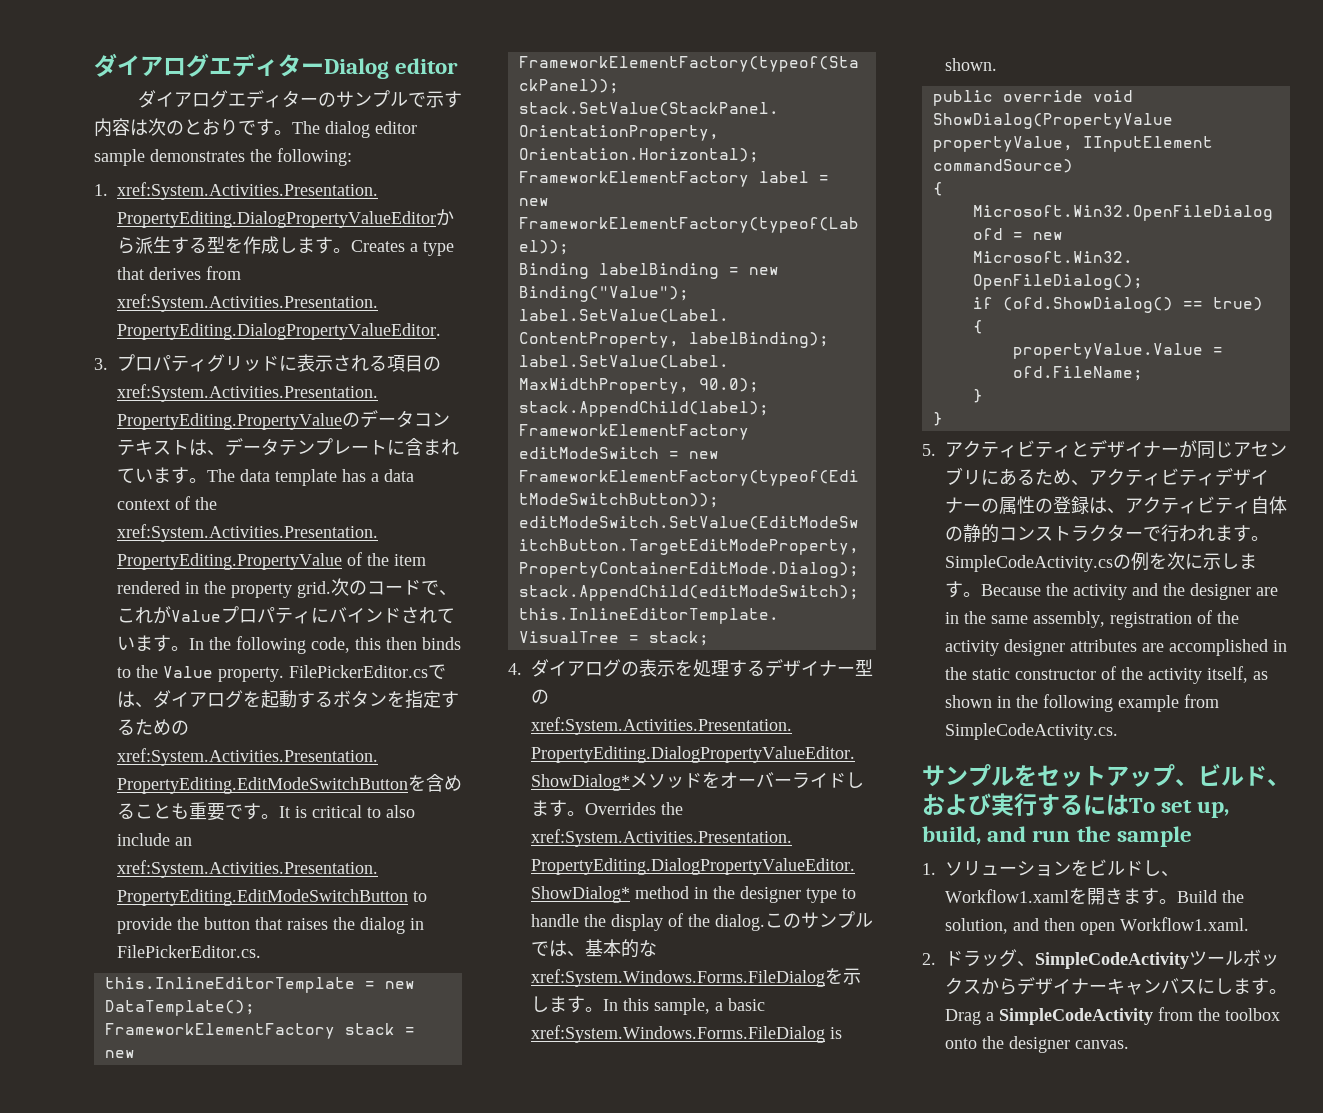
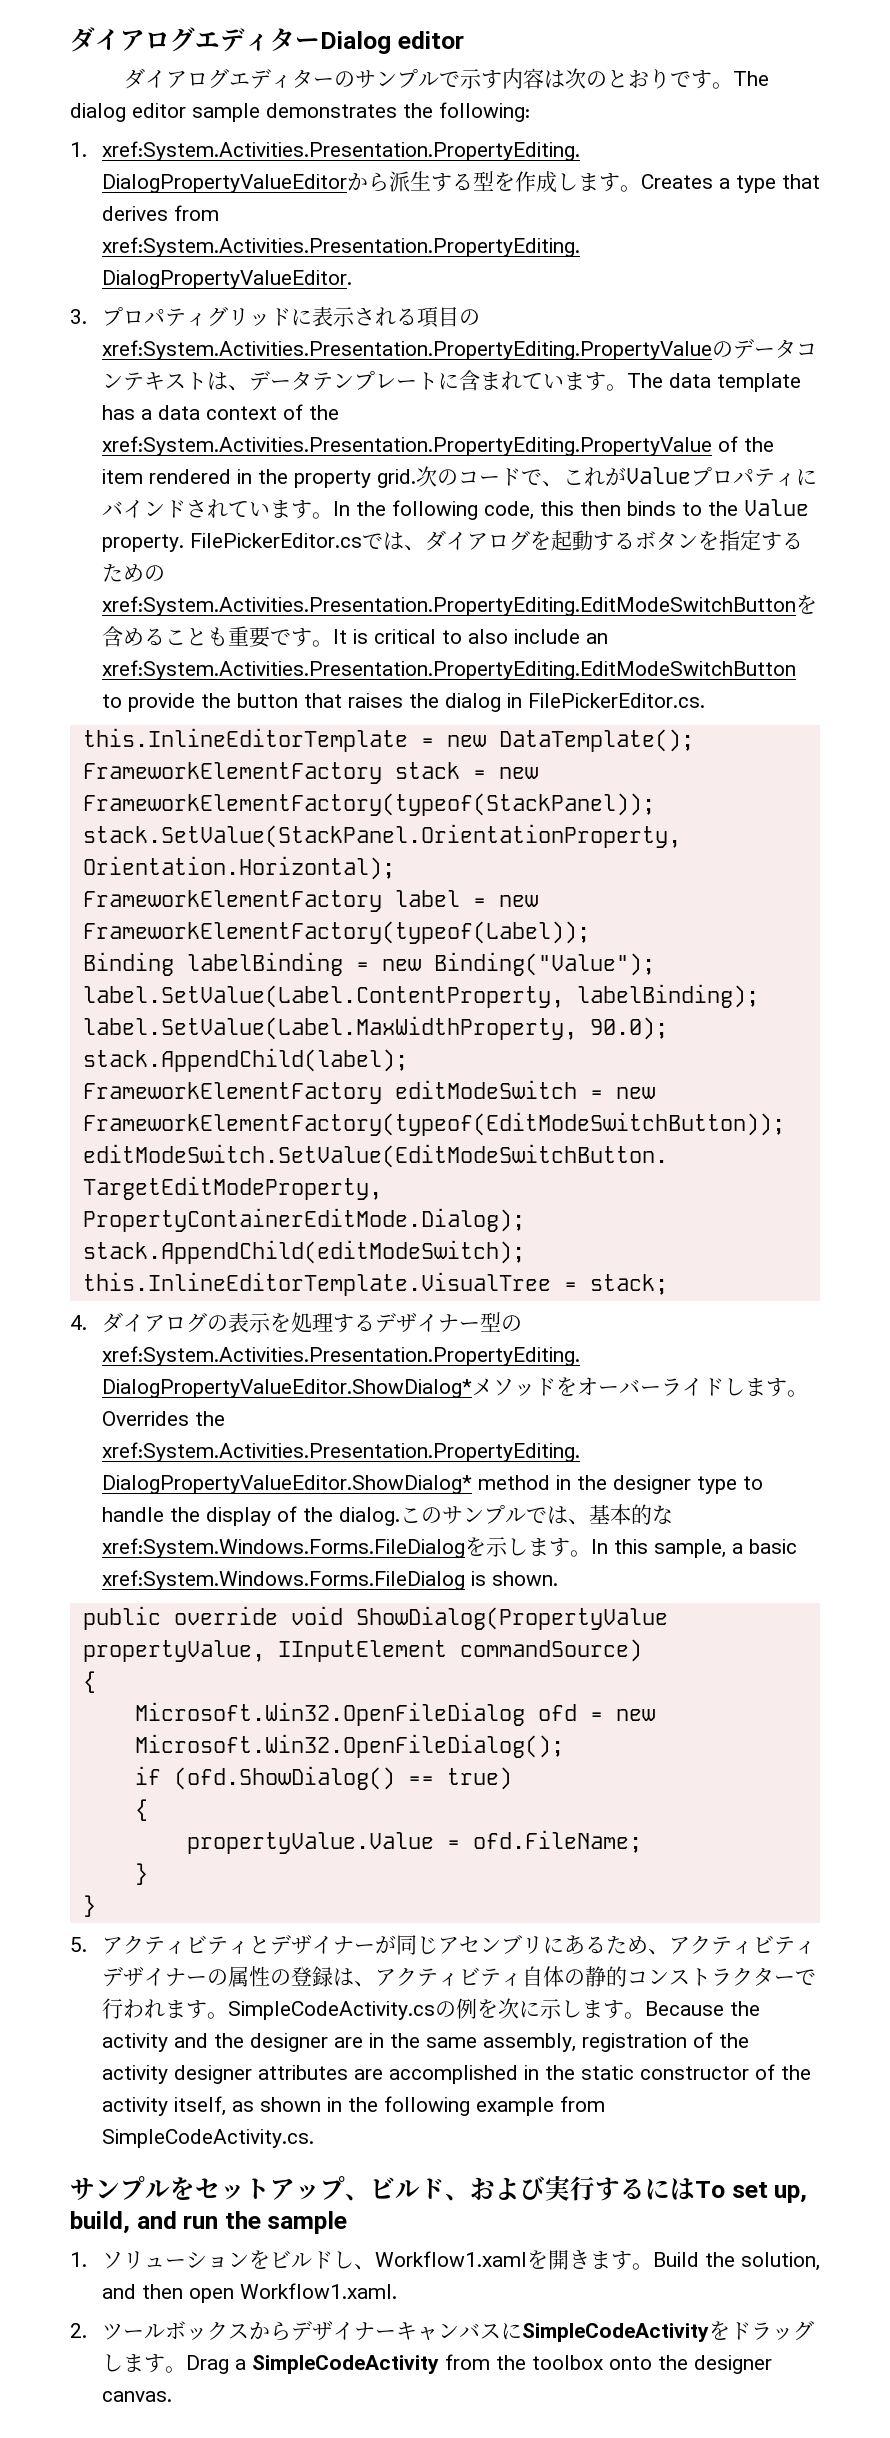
[945,949,1189,969] ドラッグ、SimpleCodeActivity -> (87, 2330) none
(1215, 986) none -> [521,2320,814,2342] SimpleCodeActivityをドラッグ

